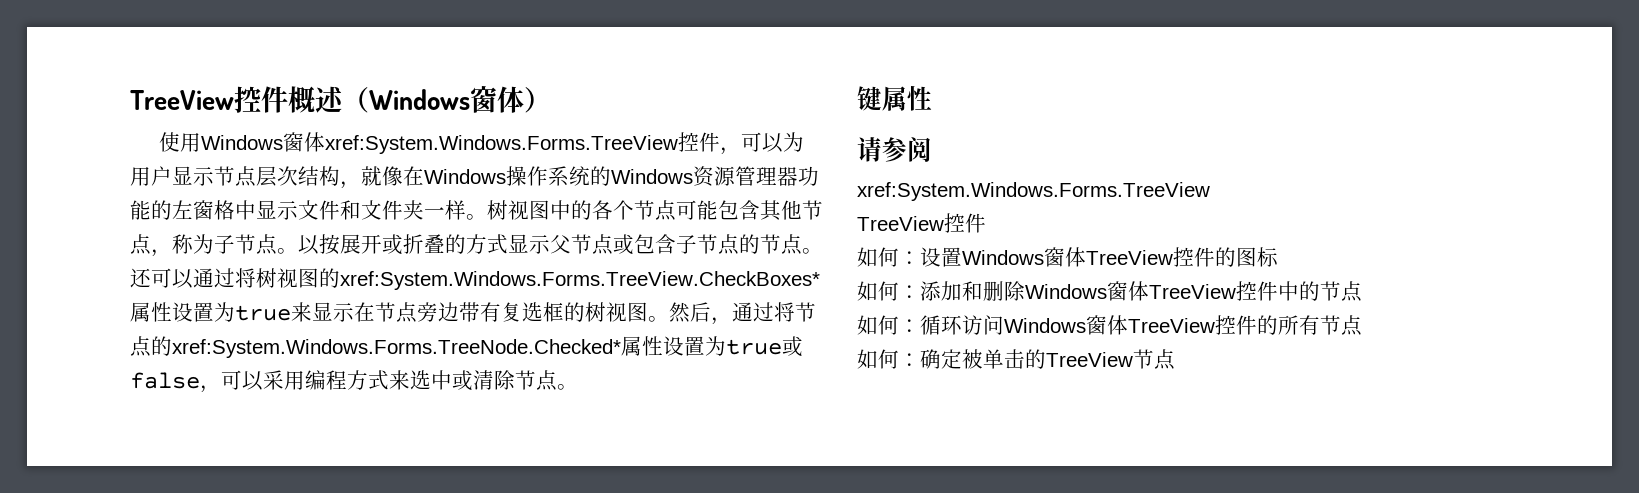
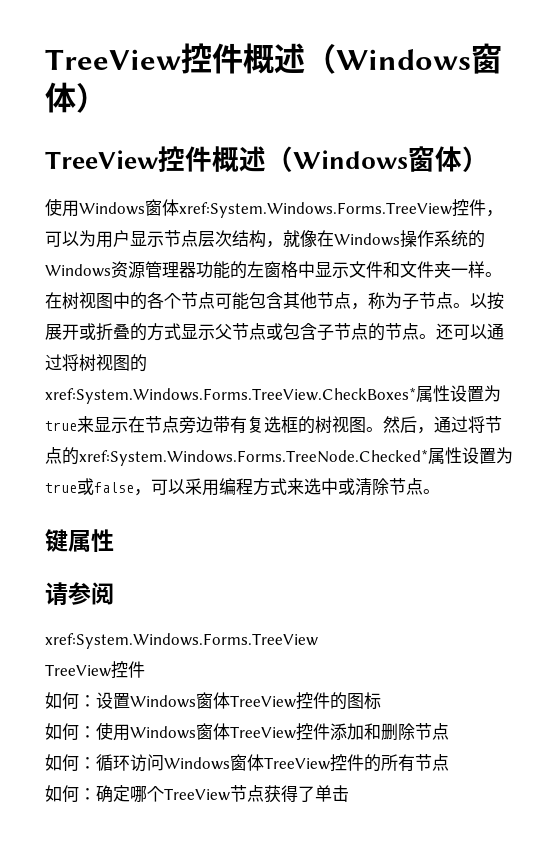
[130,86,551,113] TreeView控件概述（Windows窗体） -> [45,43,502,74] [45,82,107,113] [45,146,489,172] TreeView控件概述（Windows窗体） // TreeView控件概述（Windows窗体）
(487, 217) none -> [45,292,62,309] 在
[920,281,1320,301] 添加和删除Windows窗体TreeView控件中的 -> [96,722,415,741] 使用Windows窗体TreeView控件添加和删除
[962,349,1175,370] 被单击的TreeView节点 -> [130,785,349,803] 哪个TreeView节点获得了单击

